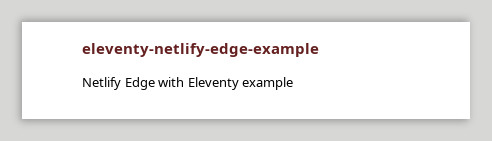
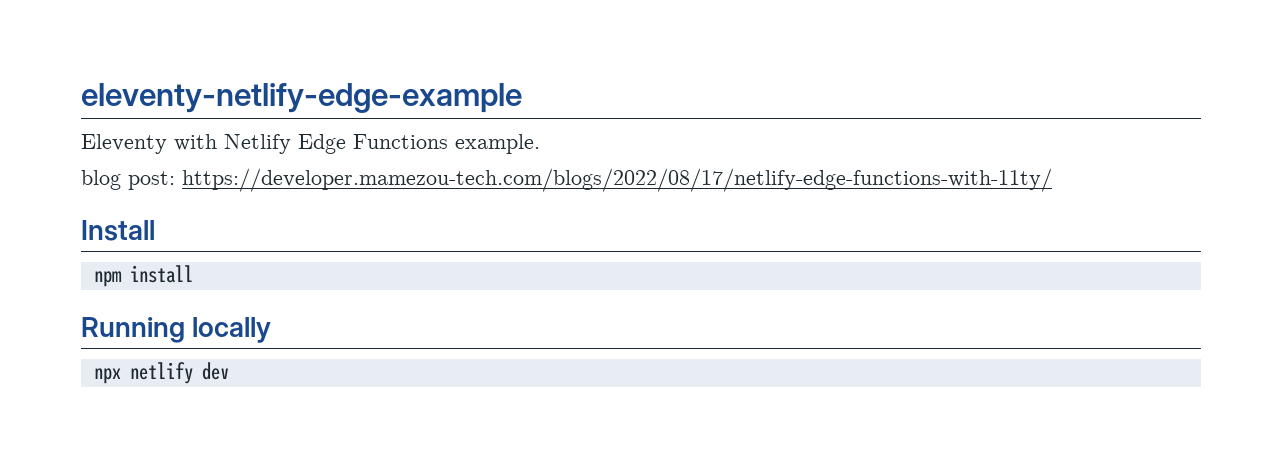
[82,77,294,90] Netlify Edge with Eleventy example -> [81,134,540,154] [81,168,1052,192] [81,220,155,241] [93,265,193,287] [81,317,272,343] [93,362,229,384] Eleventy with Netlify Edge Functions example. // blog post: https://developer.mamezou-tech.com/blogs/2022/08/17/netlify-edge-functions-with-11ty/ // Install // npm install // Running locally // npx netlify dev

